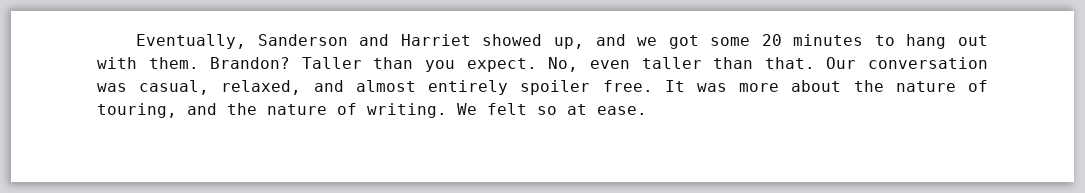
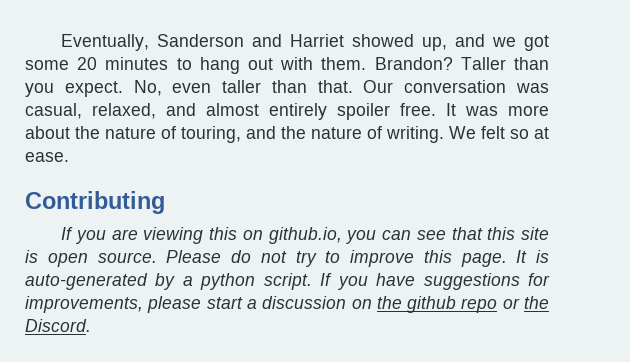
(647, 110) none -> [25,191,165,214] [61,227,550,244] [25,250,549,267] [25,273,551,290] [25,296,550,313] [25,319,91,332] // Contributing // If you are viewing this on github.io, you can see that this site is open source. Please do not try to improve this page. It is auto-generated by a python script. If you have suggestions for improvements, please start a discussion on the github repo or the Discord.

